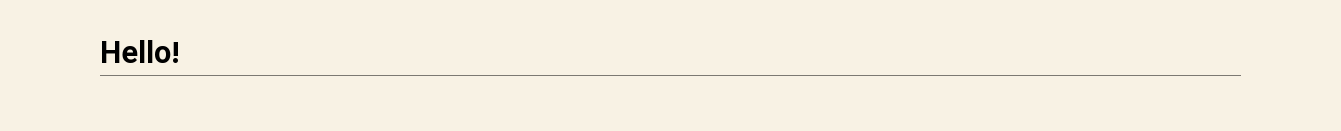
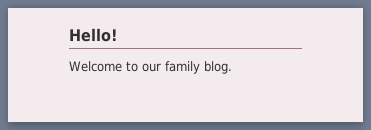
(180, 51) none -> [69,61,232,74] // Welcome to our family blog.

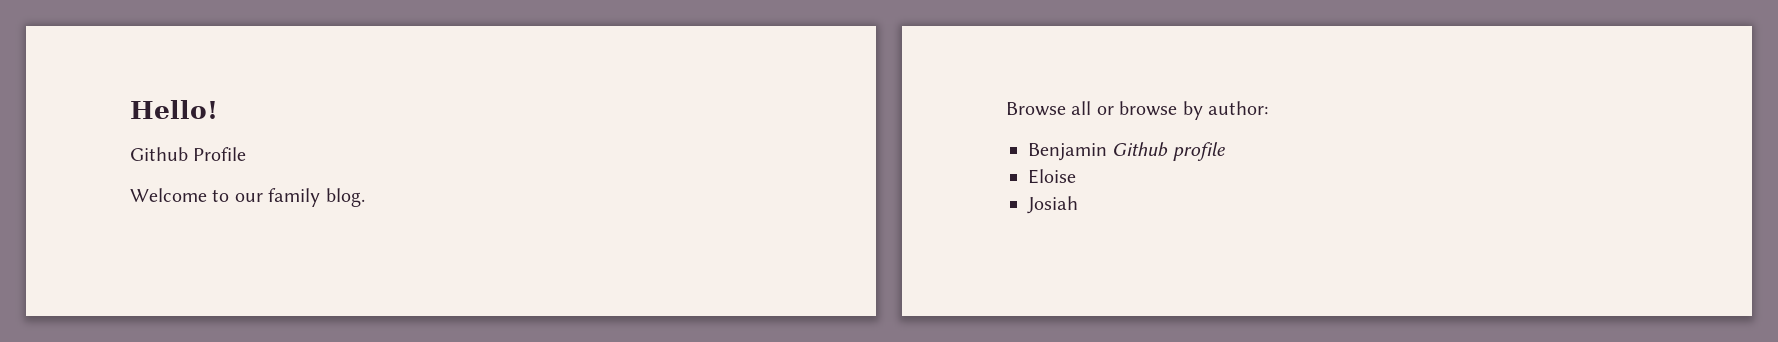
(118, 35) none -> [130,147,247,161] // Github Profile
(232, 67) none -> [1006,101,1268,120] [1028,142,1225,161] [1028,169,1076,184] [1027,196,1078,214] // Browse all or browse by author: // Benjamin Github profile // Eloise // Josiah

